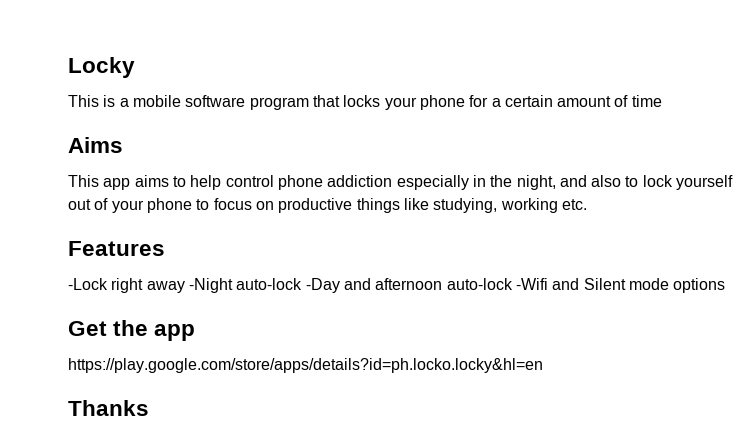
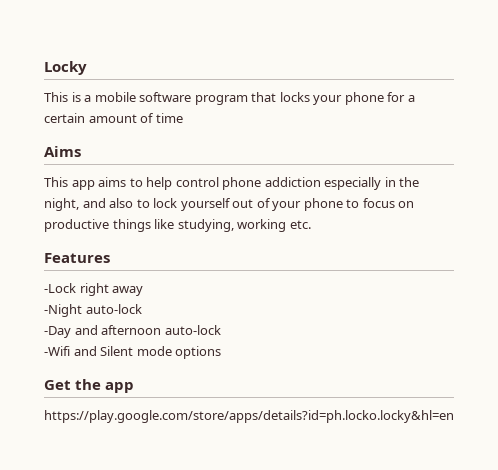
(185, 287) none -> (144, 291) //
(303, 284) none -> (142, 309) //
(513, 284) none -> (221, 330) //
[68,400,149,416] // Thanks -> (454, 416) none

